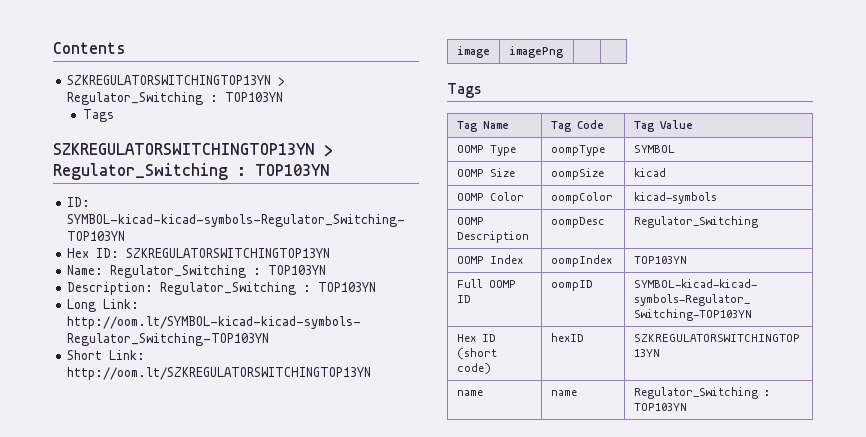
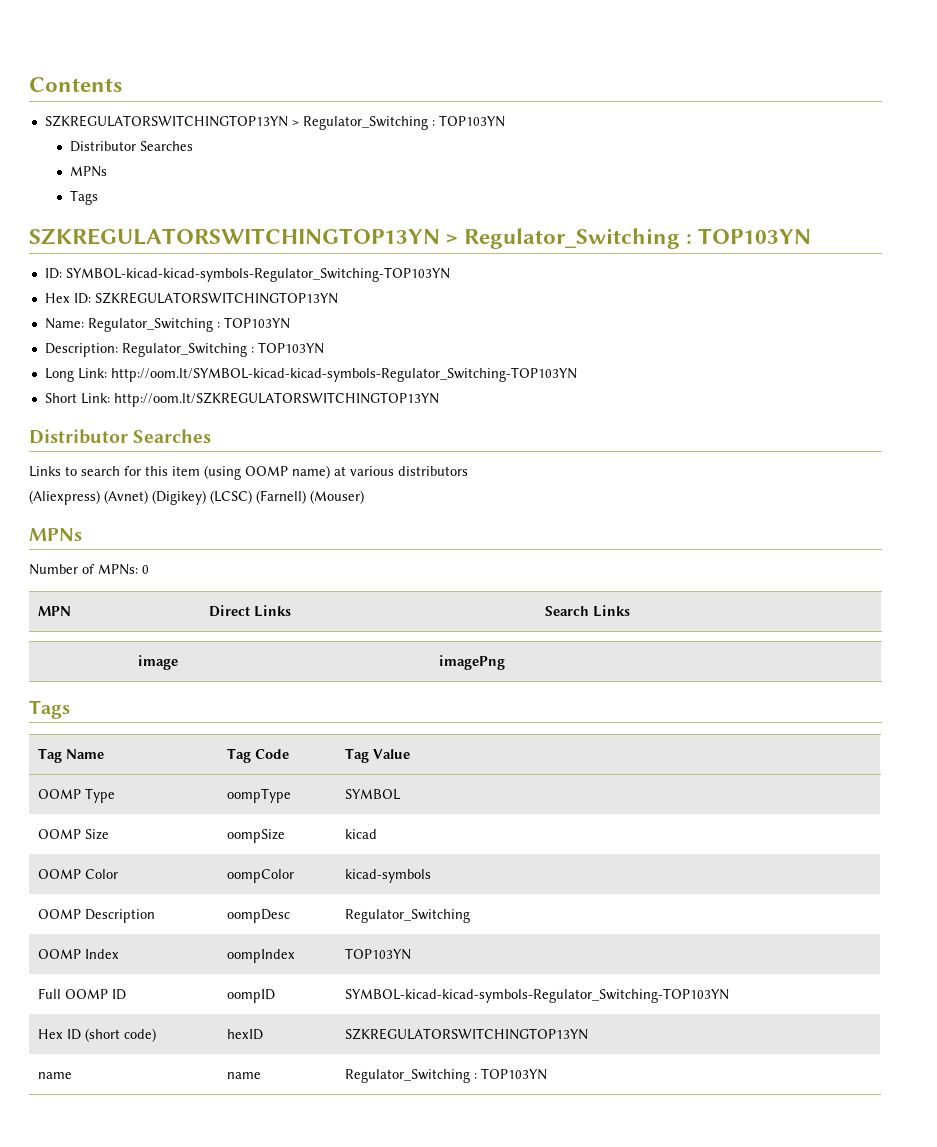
(284, 97) none -> [69,141,193,152] [69,166,107,177] // Distributor Searches // MPNs
(372, 373) none -> [29,429,212,444] [29,465,468,480] [29,490,364,505] [29,528,82,541] [29,564,149,575] [38,606,72,616] [209,605,292,617] [545,605,631,617] // Distributor Searches // Links to search for this item (using OOMP name) at various distributors // (Aliexpress) (Avnet) (Digikey) (LCSC) (Farnell) (Mouser) // MPNs // Number of MPNs: 0 // MPN | Direct Links | Search Links

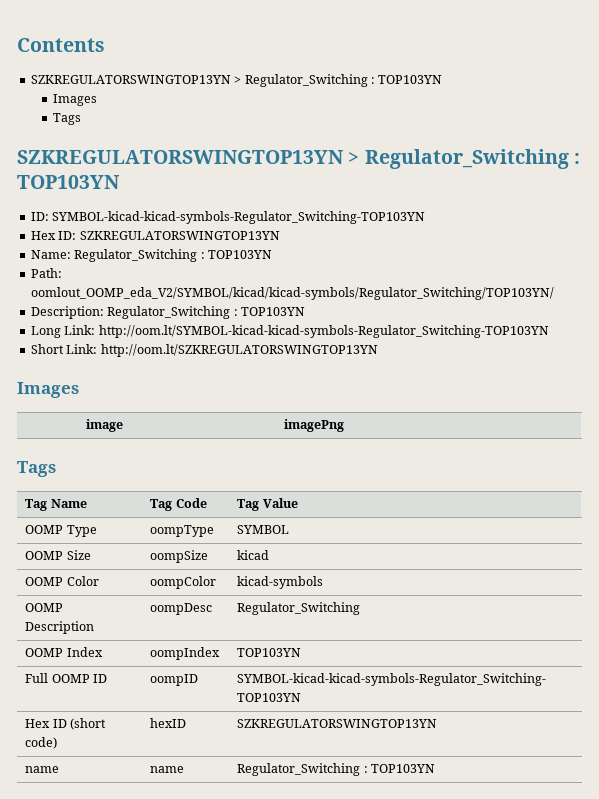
[44,115,505,130] [69,141,193,152] [69,166,107,177] [69,190,98,205] [29,228,440,245] SZKREGULATORSWITCHINGTOP13YN > Regulator_Switching : TOP103YN // Distributor Searches // MPNs // Tags // SZKREGULATORSWITCHINGTOP13YN -> [30,74,443,87] [53,94,98,106] [53,113,82,125] [17,150,344,164] SZKREGULATORSWINGTOP13YN > Regulator_Switching : TOP103YN // Images // Tags // SZKREGULATORSWINGTOP13YN
[94,292,338,304] SZKREGULATORSWITCHINGTOP13YN -> [79,231,280,240] SZKREGULATORSWINGTOP13YN
(290, 323) none -> [30,268,62,278] [30,287,554,300] // Path: oomlout_OOMP_eda_V2/SYMBOL/kicad/kicad-symbols/Regulator_Switching/TOP103YN/
[113,392,439,407] [29,429,212,444] [29,465,468,480] [29,490,364,505] [29,528,82,541] [29,564,149,575] [38,606,72,616] [209,605,292,617] [545,605,631,617] http://oom.lt/SZKREGULATORSWITCHINGTOP13YN // Distributor Searches // Links to search for this item (using OOMP name) at various distributors // (Aliexpress) (Avnet) (Digikey) (LCSC) (Farnell) (Mouser) // MPNs // Number of MPNs: 0 // MPN | Direct Links | Search Links -> [100,344,378,357] [17,382,79,398] http://oom.lt/SZKREGULATORSWINGTOP13YN // Images
[345,1028,589,1040] SZKREGULATORSWITCHINGTOP13YN -> [237,719,438,728] SZKREGULATORSWINGTOP13YN

